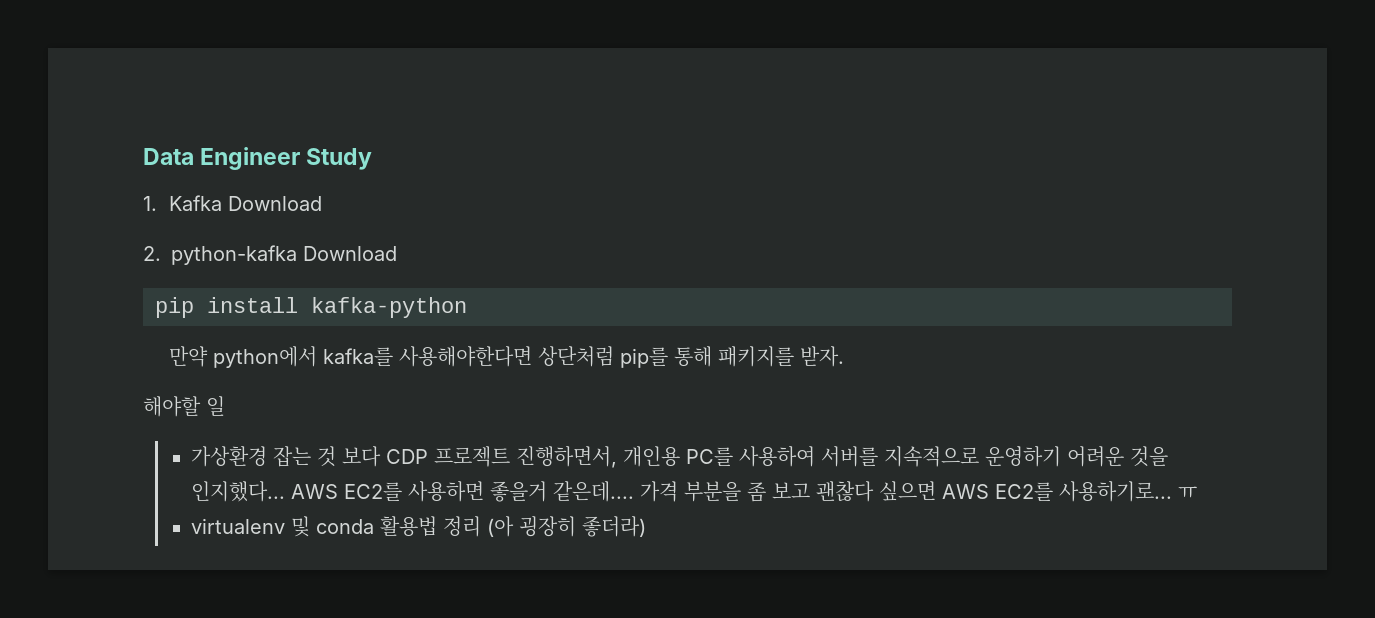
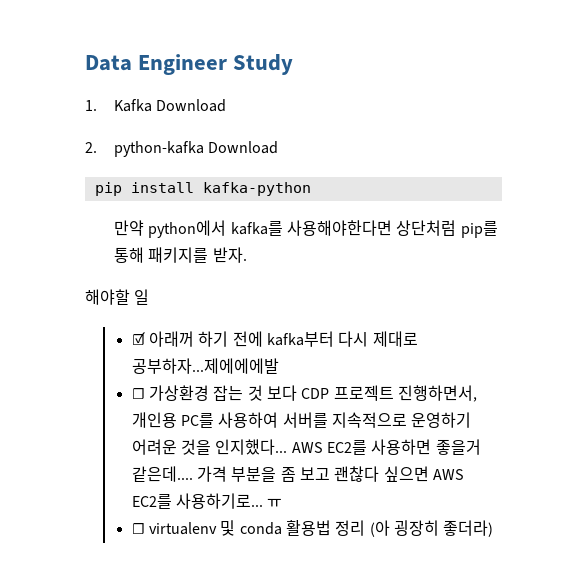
(225, 406) none -> [131,331,418,347] [131,358,279,374] [131,388,145,399] ☑ 아래꺼 하기 전에 kafka부터 다시 제대로 공부하자...제에에에발 // ☐
(1197, 492) none -> [131,523,145,534] ☐

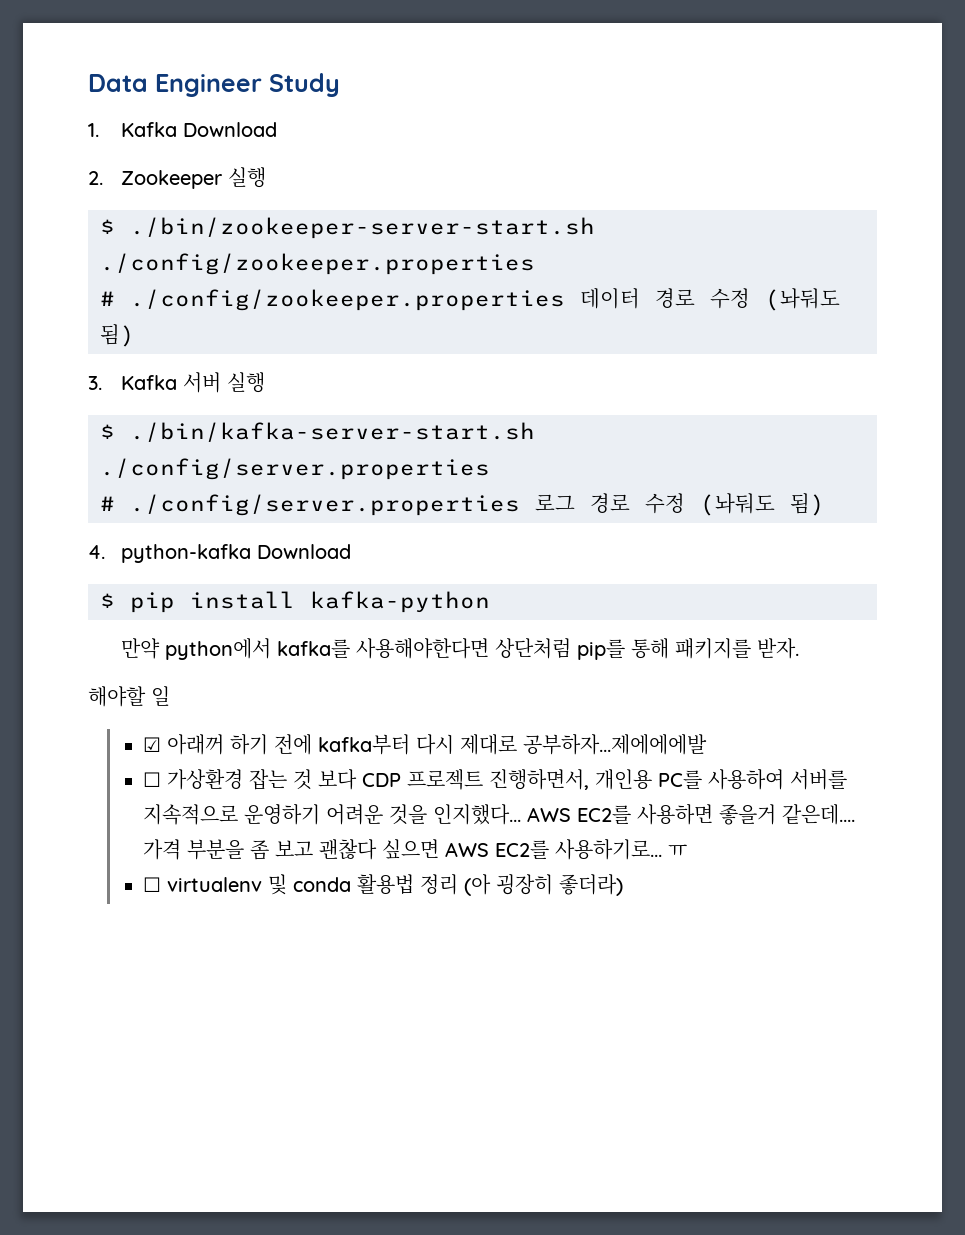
(97, 147) none -> [120,167,266,189] [100,217,595,239] [100,253,535,275] [100,288,840,311] [100,324,135,347] [88,372,265,393] [100,422,535,442] [100,458,490,480] [100,493,825,516] [88,545,105,559] Zookeeper 실행 // $ ./bin/zookeeper-server-start.sh ./config/zookeeper.properties // # ./config/zookeeper.properties 데이터 경로 수정 (놔둬도 됨) // 3. Kafka 서버 실행 // $ ./bin/kafka-server-start.sh ./config/server.properties // # ./config/server.properties 로그 경로 수정 (놔둬도 됨) // 4.
(279, 147) none -> [100,593,115,608] $

